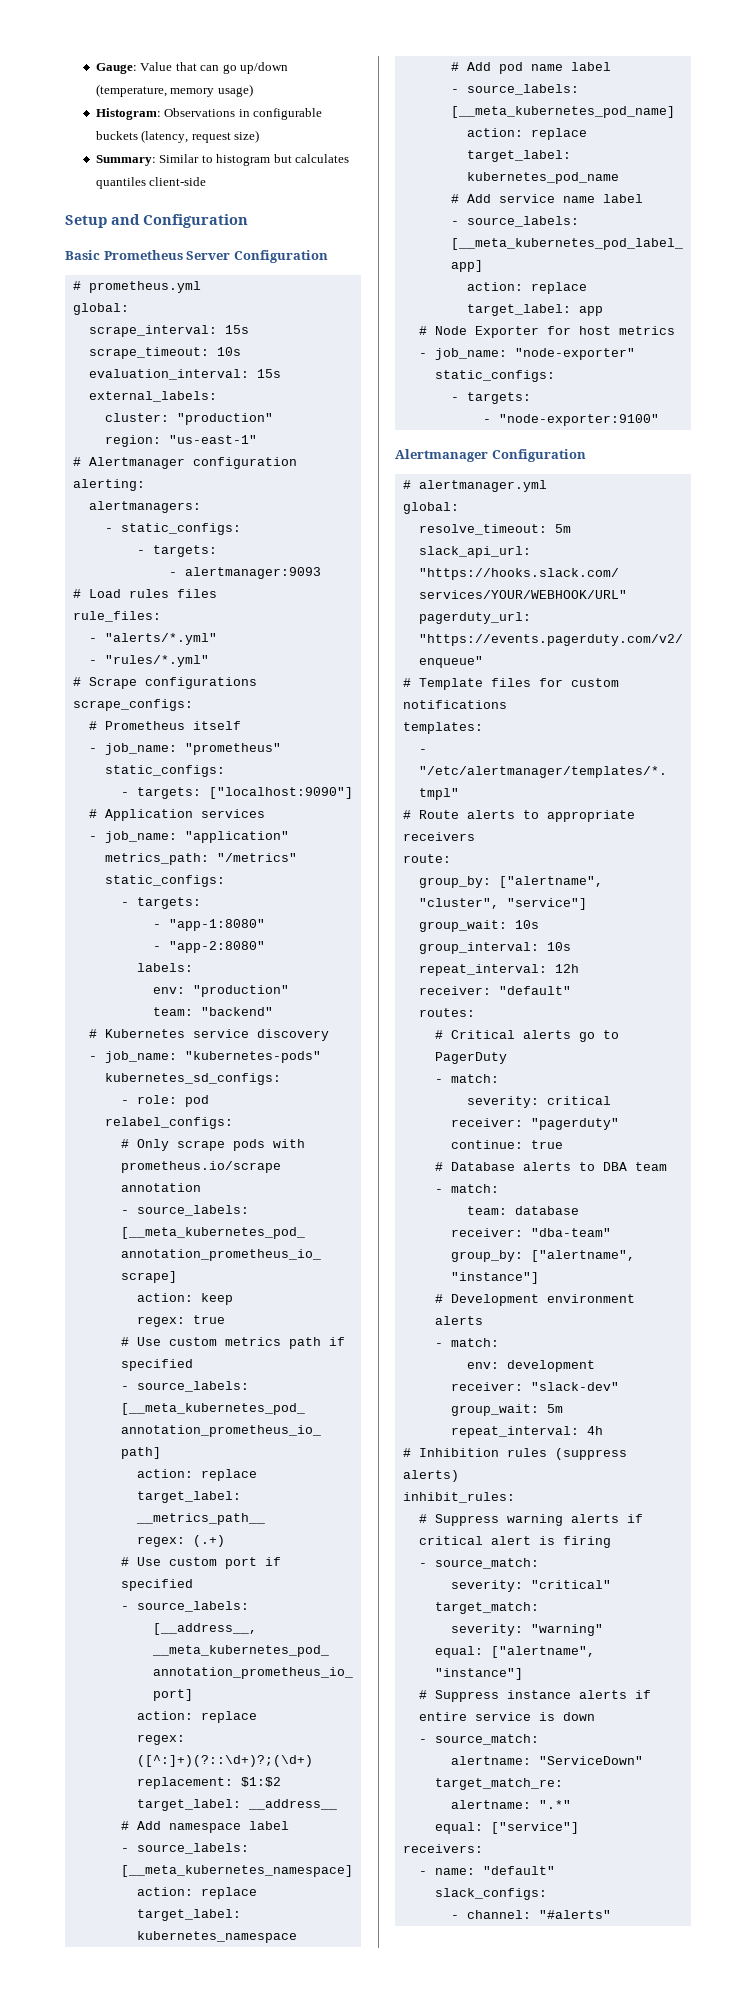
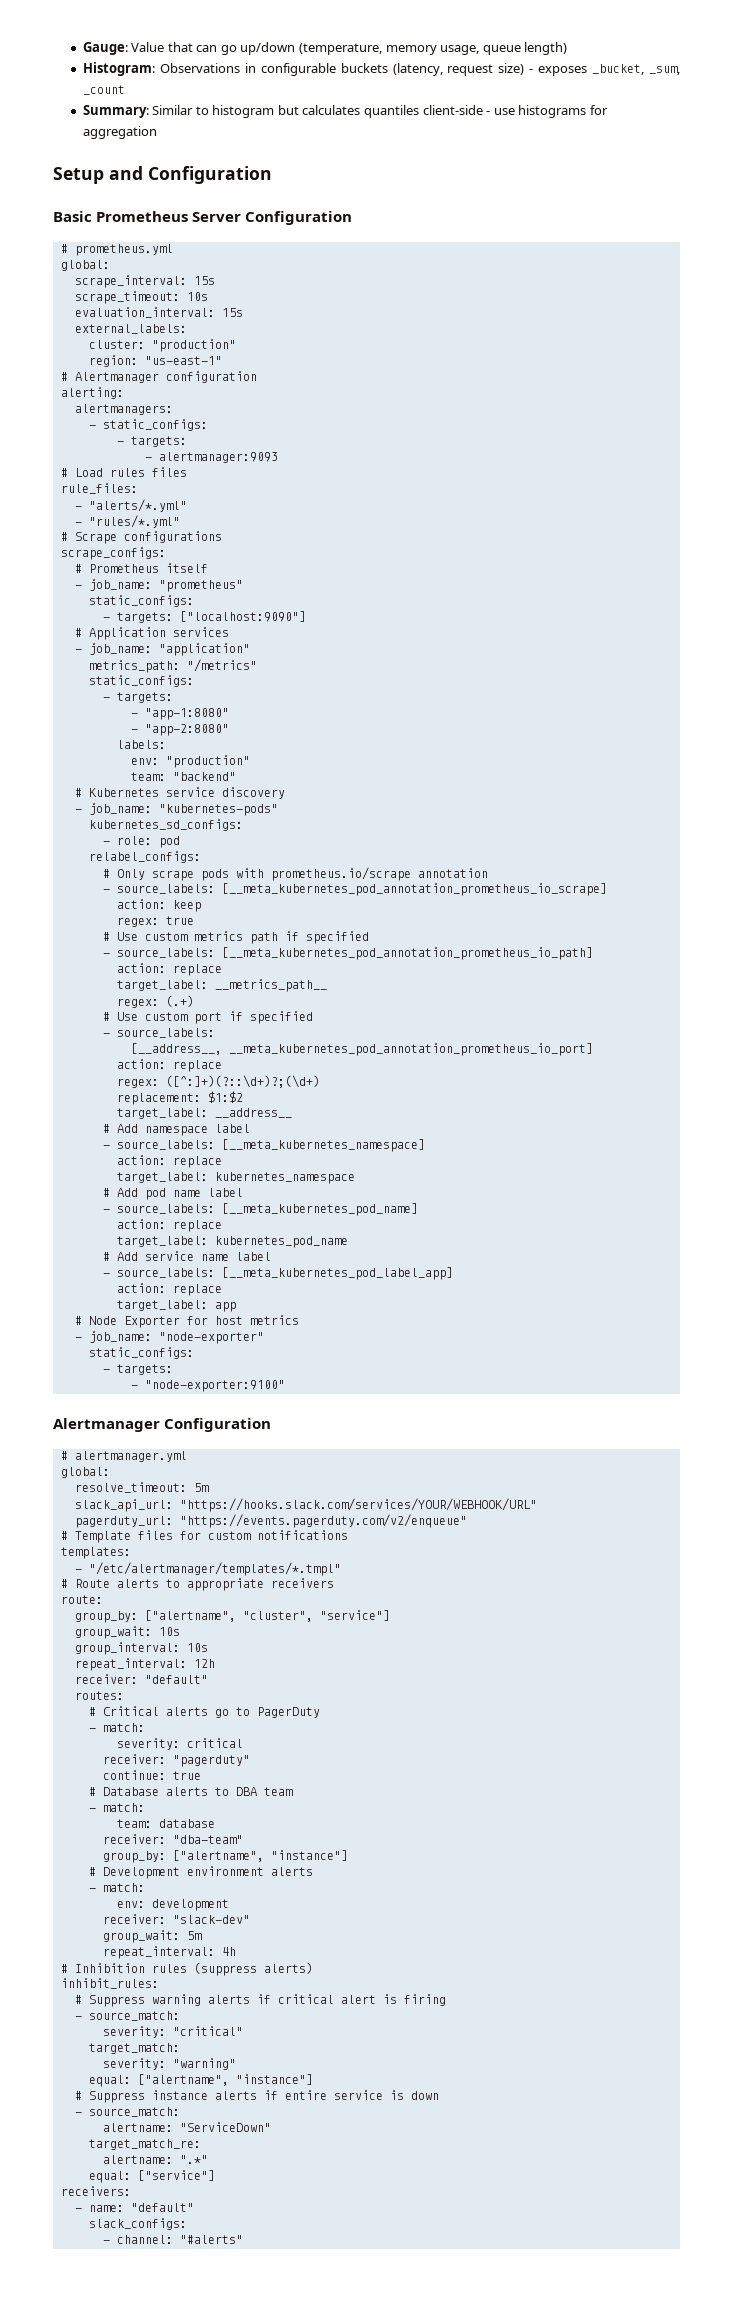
[217,84,253,97] usage) -> [440,42,568,55] usage, queue length)
(260, 136) none -> [529,64,680,76] [82,85,125,95] - exposes _bucket, _sum, _count
(207, 181) none -> [486,105,608,118] [82,126,157,139] - use histograms for aggregation

